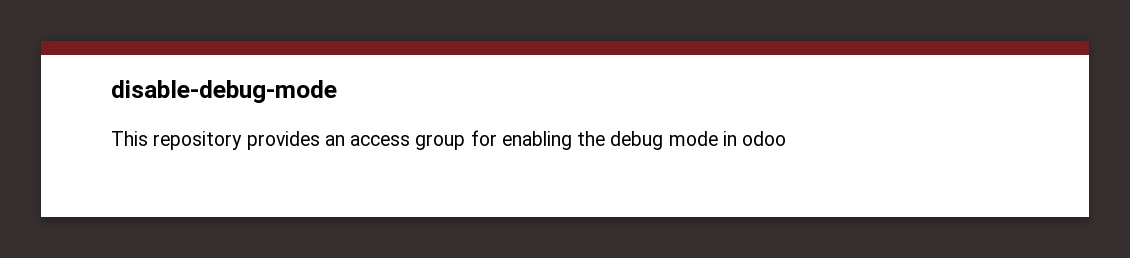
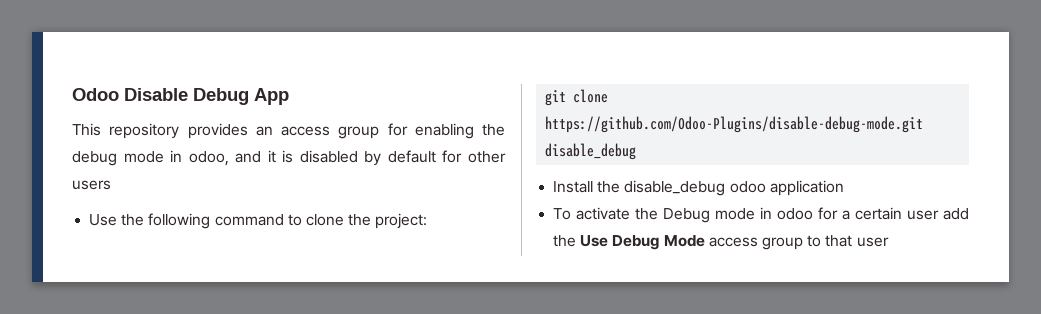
[111,80,337,103] disable-debug-mode -> [72,88,289,105] Odoo Disable Debug App
[742,131,787,146] odoo -> [188,150,506,166] [72,180,111,190] [89,213,428,229] [545,89,609,106] [545,116,924,133] [545,143,637,160] [553,180,844,196] [553,207,969,223] [553,235,889,250] odoo, and it is disabled by default for other users // Use the following command to clone the project: // git clone https://github.com/Odoo-Plugins/disable-debug-mode.git disable_debug // Install the disable_debug odoo application // To activate the Debug mode in odoo for a certain user add the Use Debug Mode access group to that user

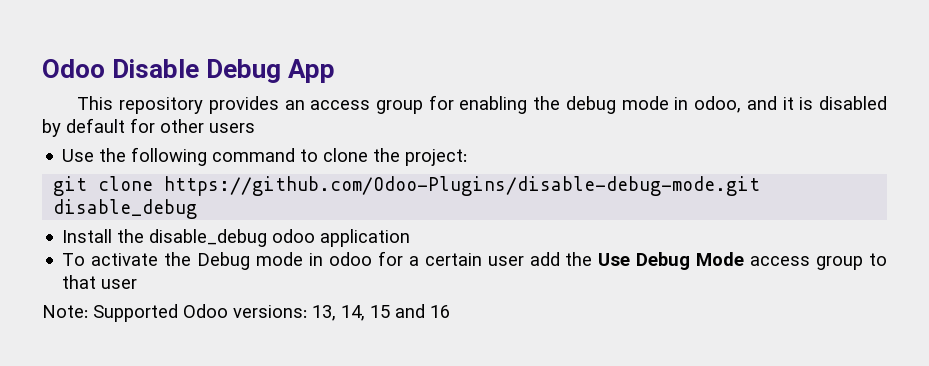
(889, 242) none -> [42,304,450,322] // Note: Supported Odoo versions: 13, 14, 15 and 16

